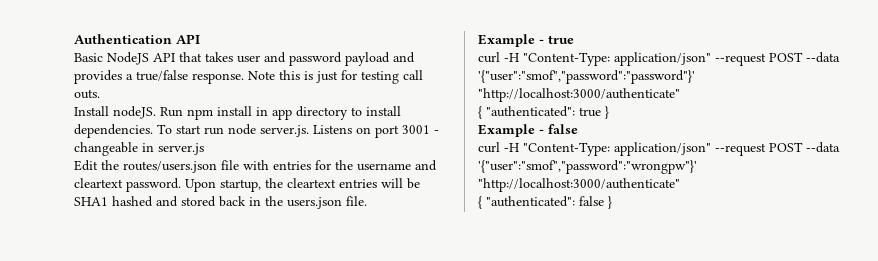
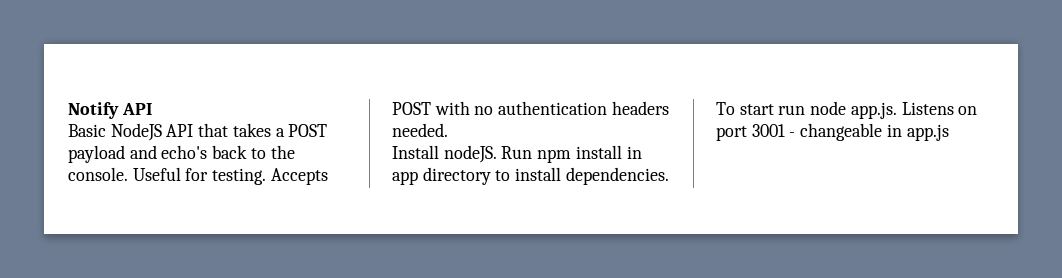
[74,34,172,44] Authentication -> [68,102,119,119] Notify
[237,52,415,66] [74,70,423,84] [74,89,100,99] user and password payload and provides a true/false response. Note this is just for testing call outs. -> [275,124,328,137] [68,145,295,163] [68,167,328,185] [392,101,669,115] [392,123,448,137] a POST payload and echo's back to the console. Useful for testing. Accepts POST with no authentication headers needed.
[260,125,309,137] server.js. -> [850,102,897,119] app.js.
[158,143,204,155] [74,160,437,173] [74,178,420,192] [74,196,367,209] [478,34,574,47] [478,52,840,66] [478,70,695,84] [478,88,680,102] [478,106,609,119] [478,124,578,137] [478,142,840,156] [478,160,697,174] [478,178,680,192] [478,196,612,209] server.js // Edit the routes/users.json file with entries for the username and cleartext password. Upon startup, the cleartext entries will be SHA1 hashed and stored back in the users.json file. // Example - true // curl -H "Content-Type: application/json" --request POST --data '{"user":"smof","password":"password"}' "http://localhost:3000/authenticate" // { "authenticated": true } // Example - false // curl -H "Content-Type: application/json" --request POST --data '{"user":"smof","password":"wrongpw"}' "http://localhost:3000/authenticate" // { "authenticated": false } -> [906,124,949,141] app.js

